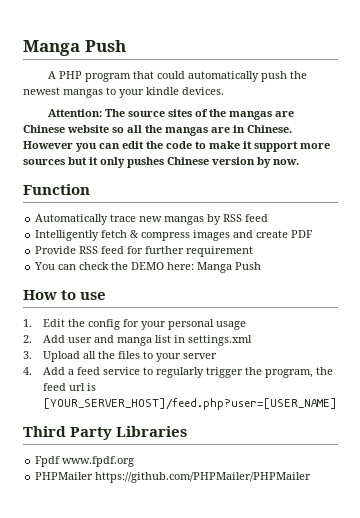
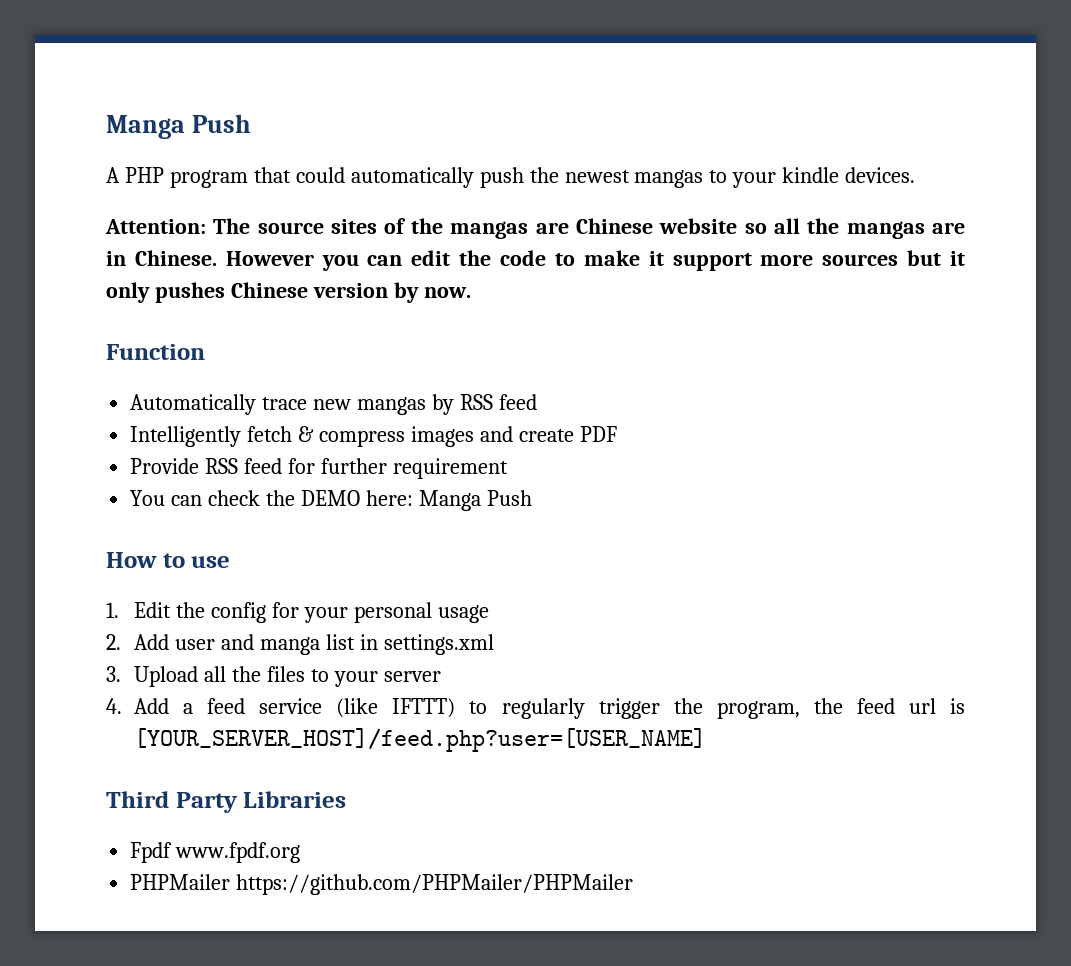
(141, 371) none -> [336,698,456,718] (like IFTTT)

